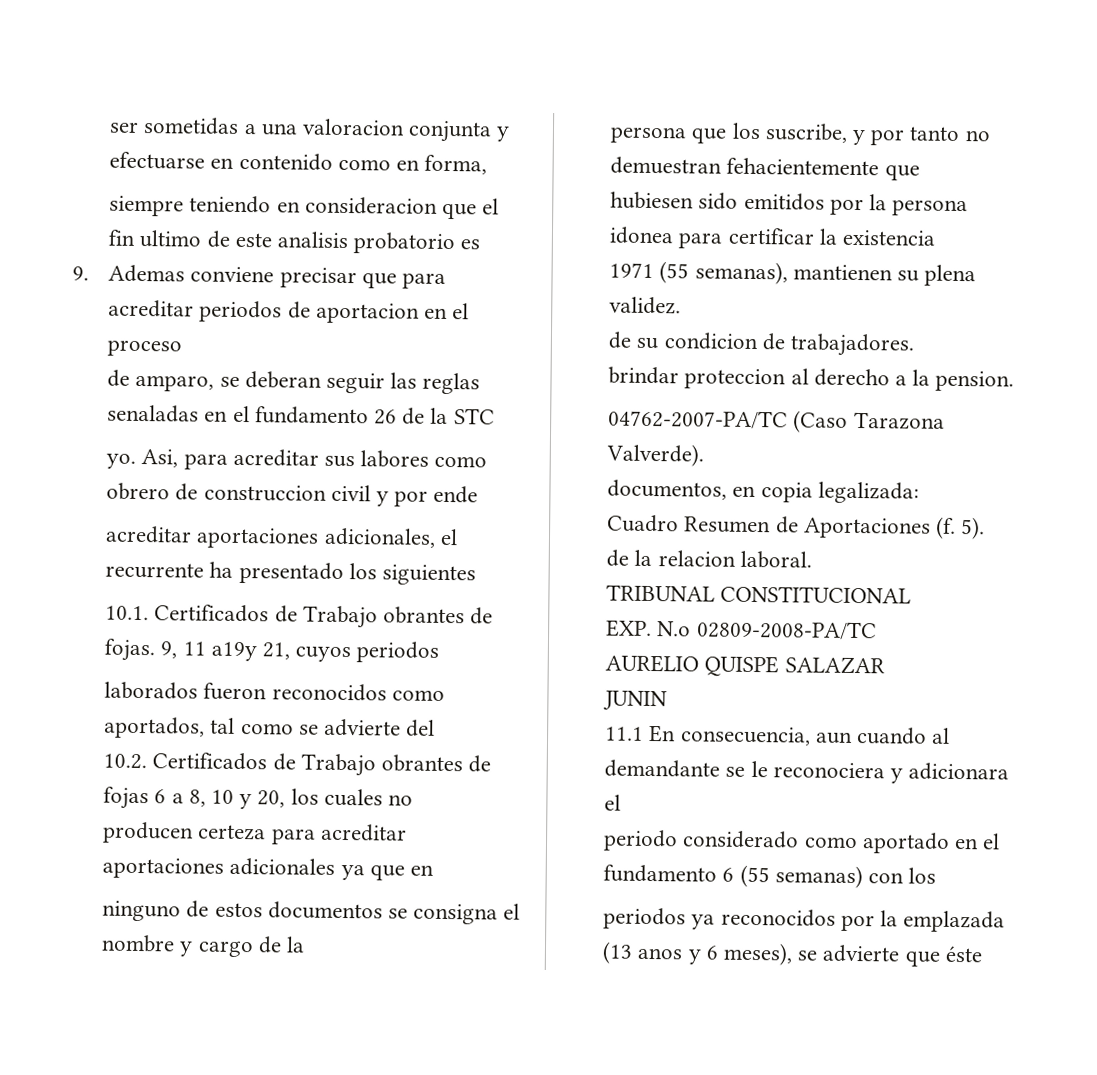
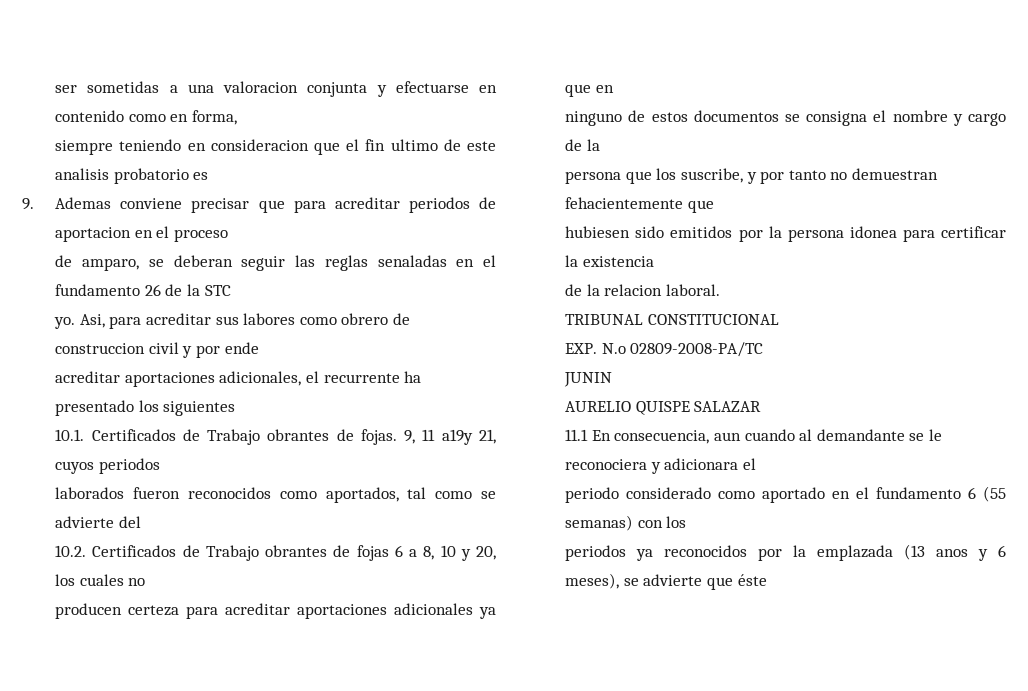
[609,261,977,287] [609,296,682,315] [608,331,915,357] [608,366,1015,392] [608,409,945,433] [606,443,705,467] [607,479,919,504] [607,514,986,540] // 1971 (55 semanas), mantienen su plena validez. // de su condicion de trabajadores. // brindar proteccion al derecho a la pension. // 04762-2007-PA/TC (Caso Tarazona Valverde). // documentos, en copia legalizada: // Cuadro Resumen de Aportaciones (f. 5). -> (654, 261) none
(877, 630) none -> [564,372,613,387] // JUNIN
[603,690,669,711] // JUNIN -> (762, 406) none

